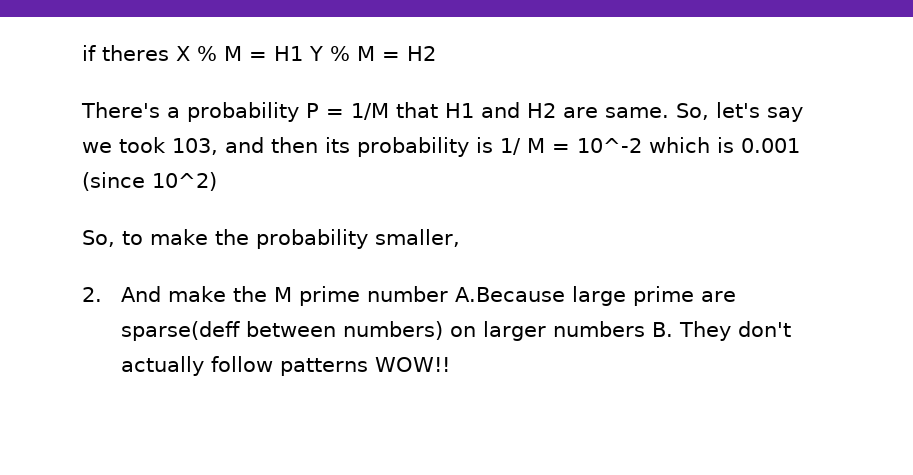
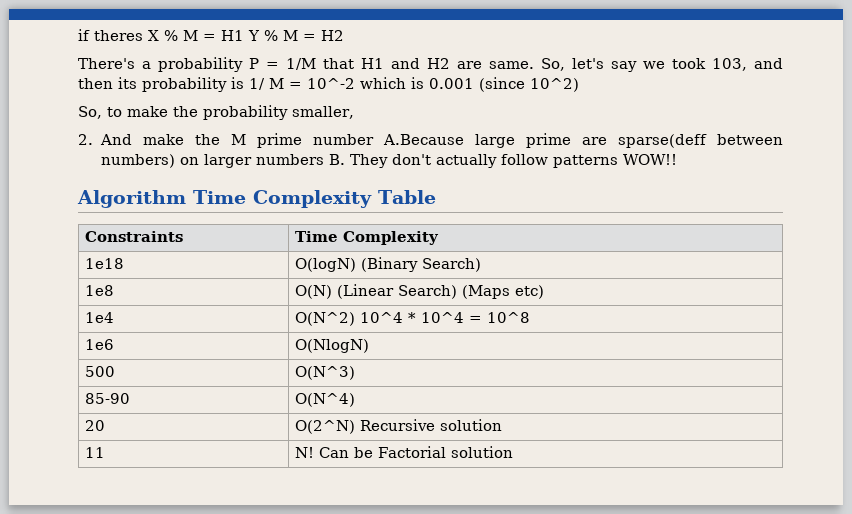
(450, 364) none -> [77,190,436,208] [84,231,183,242] [294,231,439,245] [84,258,124,269] [294,257,481,272] [84,285,114,296] [294,284,544,299] [84,312,114,323] [294,312,530,326] [84,339,114,350] [294,339,369,353] [84,366,115,377] [294,366,355,380] [84,393,130,404] [294,393,355,407] [84,420,105,431] [294,419,502,434] [84,447,105,458] [294,446,513,458] // Algorithm Time Complexity Table // Constraints | Time Complexity // 1e18 | O(logN) (Binary Search) // 1e8 | O(N) (Linear Search) (Maps etc) // 1e4 | O(N^2) 10^4 * 10^4 = 10^8 // 1e6 | O(NlogN) // 500 | O(N^3) // 85-90 | O(N^4) // 20 | O(2^N) Recursive solution // 11 | N! Can be Factorial solution

